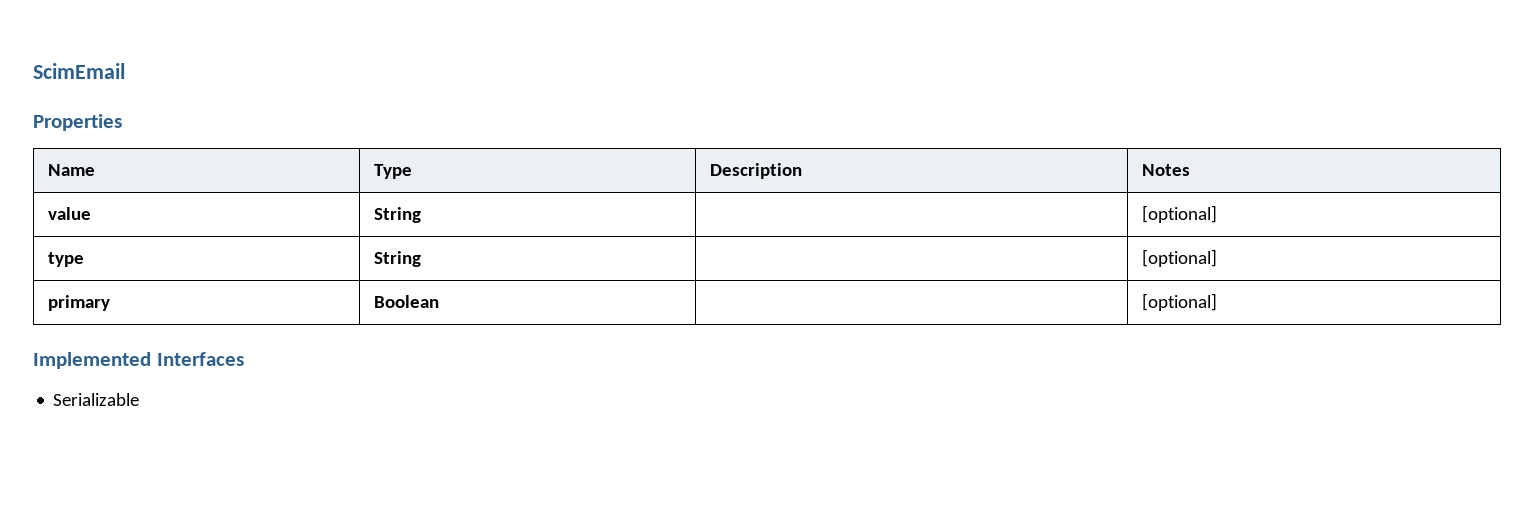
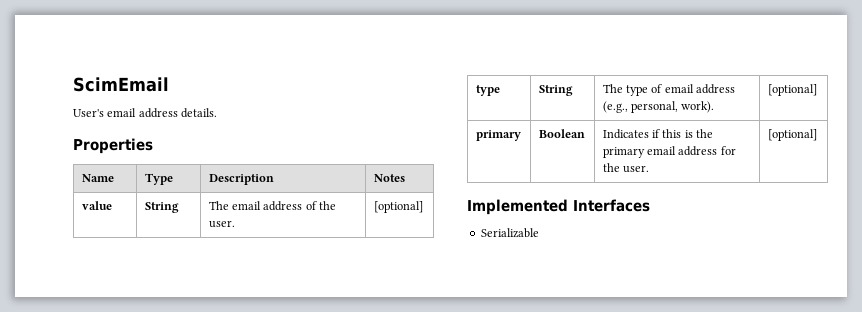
(125, 71) none -> [73,108,218,118] // User's email address details.
[1141,205,1217,223] [47,252,84,267] [373,251,421,267] [1141,249,1217,267] [47,295,110,311] [373,295,439,308] | [optional] // type | String | | [optional] // primary | Boolean | -> [208,201,337,211] [208,220,235,228] [373,201,423,213] [475,85,500,96] [538,85,573,96] [602,84,736,96] [602,101,715,113] [767,84,817,96] [475,130,521,141] [538,129,585,138] [602,129,714,139] [602,146,736,158] [602,163,650,173] The email address of the user. | [optional] // type | String | The type of email address (e.g., personal, work). | [optional] // primary | Boolean | Indicates if this is the primary email address for the user.

